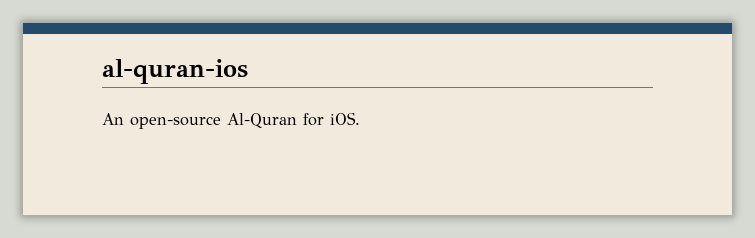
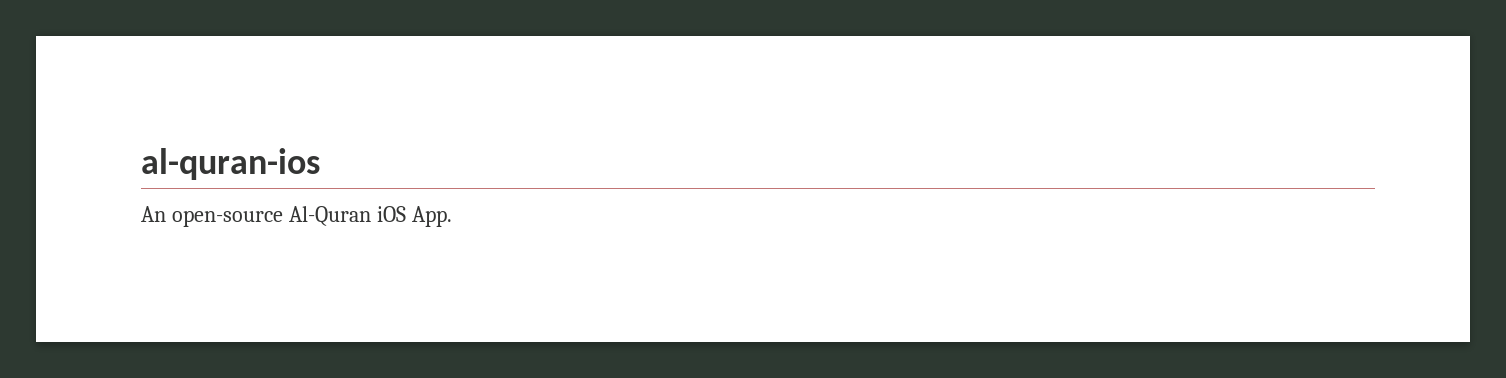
[303,112,360,126] for iOS. -> [376,206,452,227] iOS App.

